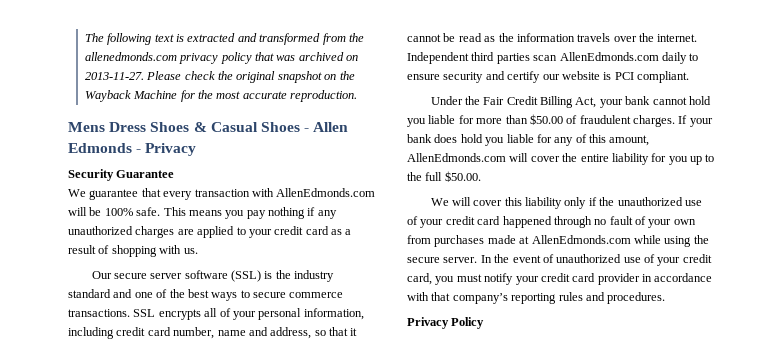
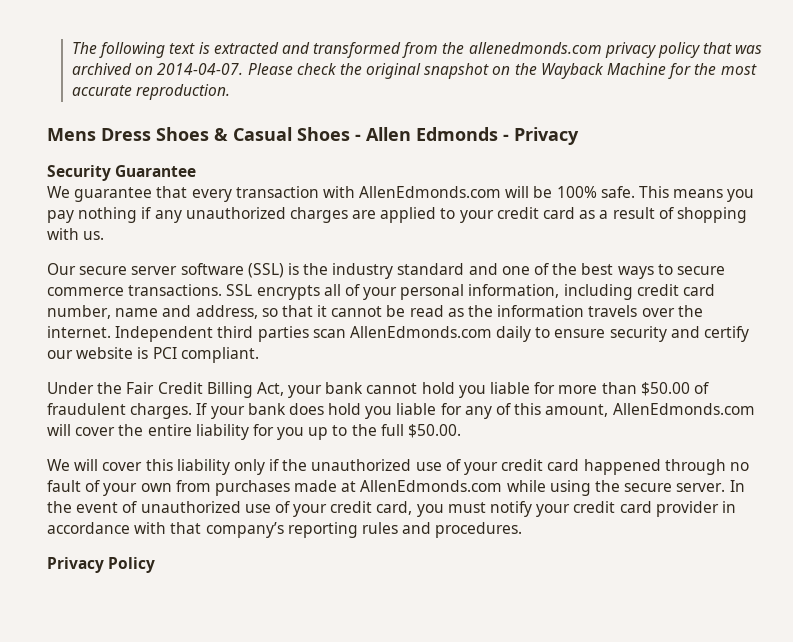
[84,72,144,80] 2013-11-27. -> [157,63,244,75] 2014-04-07.

